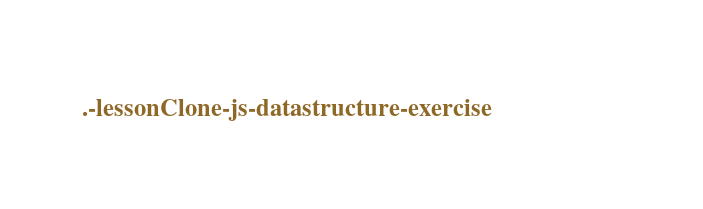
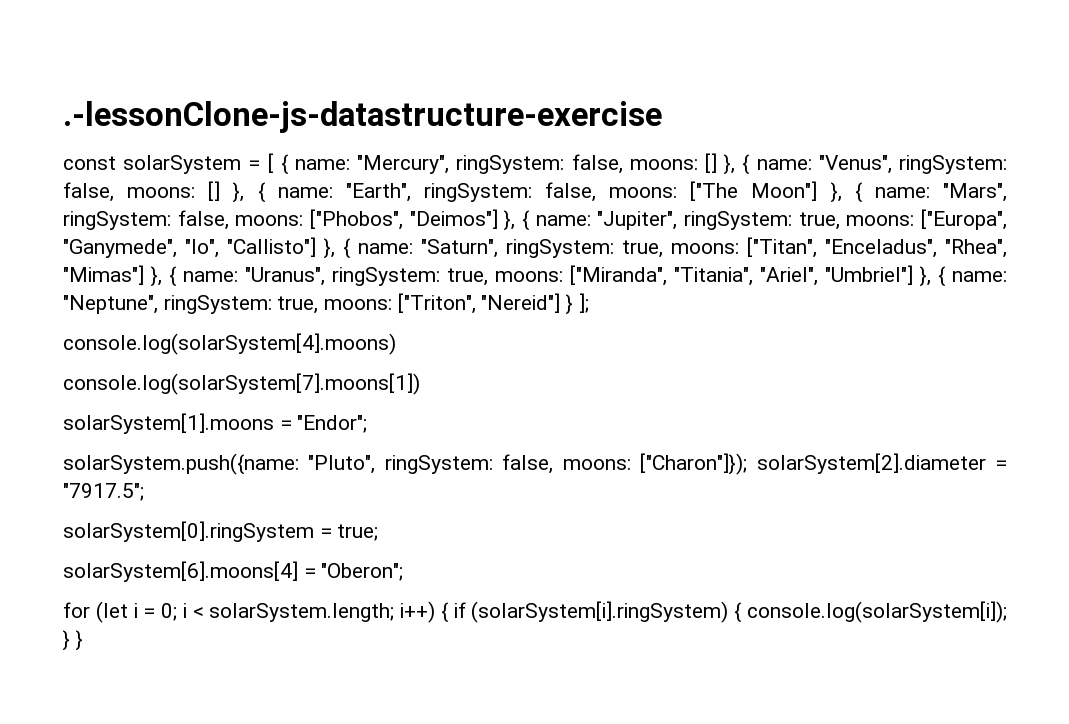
(492, 110) none -> [63,153,1008,175] [63,181,1007,203] [63,209,1007,231] [63,237,1007,259] [63,265,1007,287] [63,293,589,315] [63,333,396,355] [63,373,420,395] [63,413,368,434] [63,453,1008,475] [63,483,144,501] [63,521,379,542] [63,561,404,582] [63,601,1007,623] [62,630,83,651] // const solarSystem = [ { name: "Mercury", ringSystem: false, moons: [] }, { name: "Venus", ringSystem: false, moons: [] }, { name: "Earth", ringSystem: false, moons: ["The Moon"] }, { name: "Mars", ringSystem: false, moons: ["Phobos", "Deimos"] }, { name: "Jupiter", ringSystem: true, moons: ["Europa", "Ganymede", "Io", "Callisto"] }, { name: "Saturn", ringSystem: true, moons: ["Titan", "Enceladus", "Rhea", "Mimas"] }, { name: "Uranus", ringSystem: true, moons: ["Miranda", "Titania", "Ariel", "Umbriel"] }, { name: "Neptune", ringSystem: true, moons: ["Triton", "Nereid"] } ]; // console.log(solarSystem[4].moons) // console.log(solarSystem[7].moons[1]) // solarSystem[1].moons = "Endor"; // solarSystem.push({name: "Pluto", ringSystem: false, moons: ["Charon"]}); solarSystem[2].diameter = "7917.5"; // solarSystem[0].ringSystem = true; // solarSystem[6].moons[4] = "Oberon"; // for (let i = 0; i < solarSystem.length; i++) { if (solarSystem[i].ringSystem) { console.log(solarSystem[i]); } }

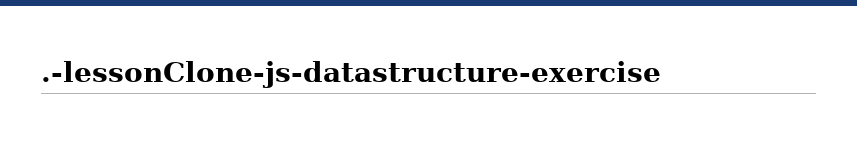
[63,153,1008,175] [63,181,1007,203] [63,209,1007,231] [63,237,1007,259] [63,265,1007,287] [63,293,589,315] [63,333,396,355] [63,373,420,395] [63,413,368,434] [63,453,1008,475] [63,483,144,501] [63,521,379,542] [63,561,404,582] [63,601,1007,623] [62,630,83,651] // const solarSystem = [ { name: "Mercury", ringSystem: false, moons: [] }, { name: "Venus", ringSystem: false, moons: [] }, { name: "Earth", ringSystem: false, moons: ["The Moon"] }, { name: "Mars", ringSystem: false, moons: ["Phobos", "Deimos"] }, { name: "Jupiter", ringSystem: true, moons: ["Europa", "Ganymede", "Io", "Callisto"] }, { name: "Saturn", ringSystem: true, moons: ["Titan", "Enceladus", "Rhea", "Mimas"] }, { name: "Uranus", ringSystem: true, moons: ["Miranda", "Titania", "Ariel", "Umbriel"] }, { name: "Neptune", ringSystem: true, moons: ["Triton", "Nereid"] } ]; // console.log(solarSystem[4].moons) // console.log(solarSystem[7].moons[1]) // solarSystem[1].moons = "Endor"; // solarSystem.push({name: "Pluto", ringSystem: false, moons: ["Charon"]}); solarSystem[2].diameter = "7917.5"; // solarSystem[0].ringSystem = true; // solarSystem[6].moons[4] = "Oberon"; // for (let i = 0; i < solarSystem.length; i++) { if (solarSystem[i].ringSystem) { console.log(solarSystem[i]); } } -> (661, 74) none

